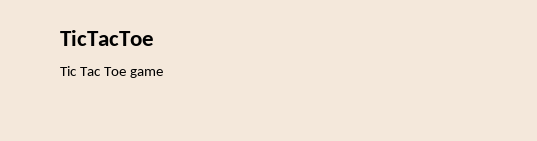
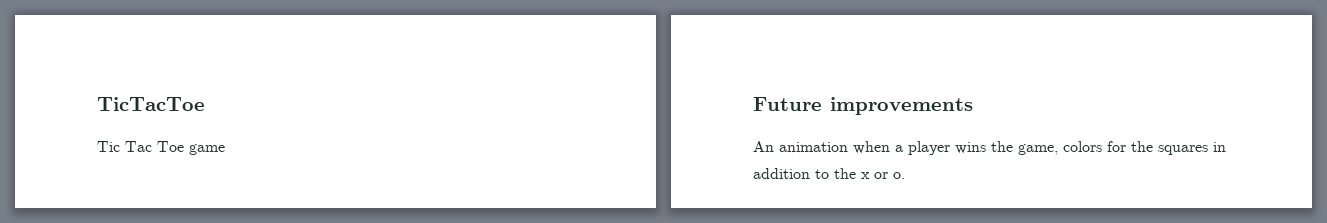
(163, 73) none -> [753,97,973,115] [753,141,1226,155] [753,168,905,179] // Future improvements // An animation when a player wins the game, colors for the squares in addition to the x or o.

